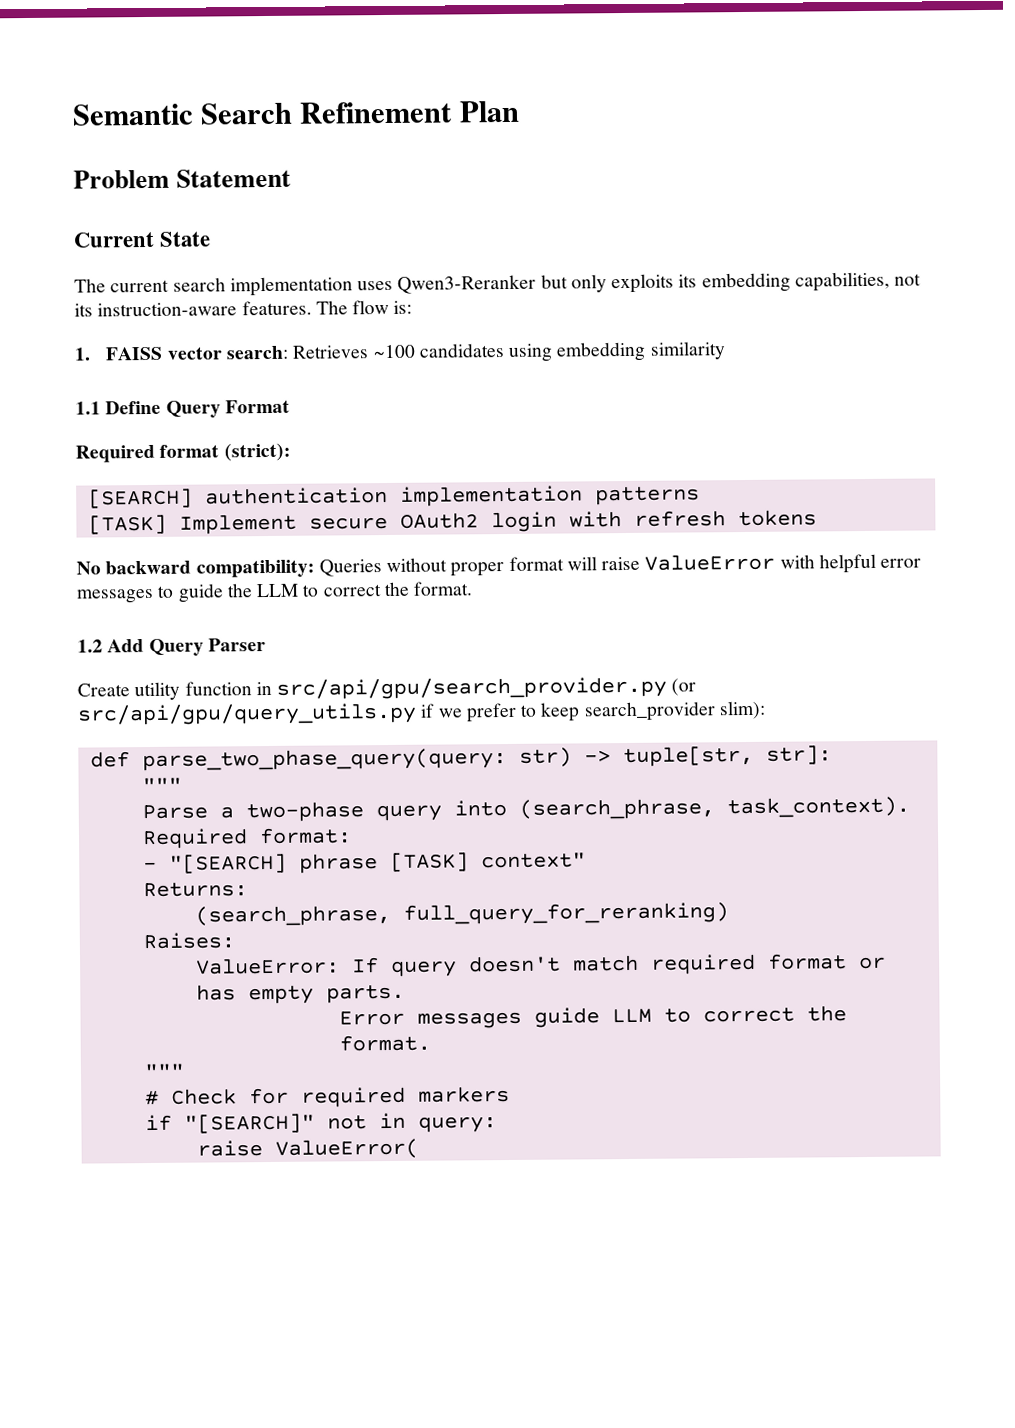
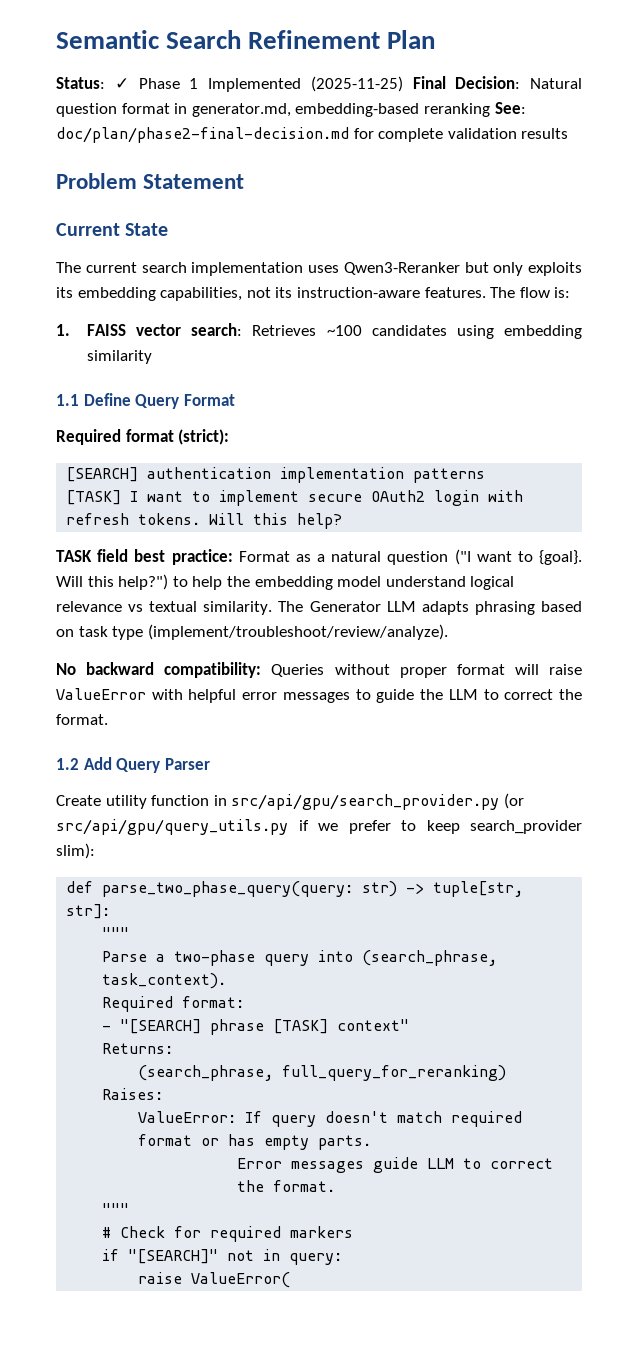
(520, 111) none -> [56,76,582,92] [56,102,526,117] [56,127,569,143] // Status: ✓ Phase 1 Implemented (2025-11-25) Final Decision: Natural question format in generator.md, embedding-based reranking See: doc/plan/phase2-final-decision.md for complete validation results
[178,513,297,535] Implement -> [130,490,300,506] I want to implement
[737,509,817,527] tokens -> [138,513,343,529] [56,549,582,565] [56,574,515,590] [56,601,582,615] [56,624,448,640] tokens. Will this help? // TASK field best practice: Format as a natural question ("I want to {goal}. Will this help?") to help the embedding model understand logical relevance vs textual similarity. The Generator LLM adapts phrasing based on task type (implement/troubleshoot/review/analyze).

